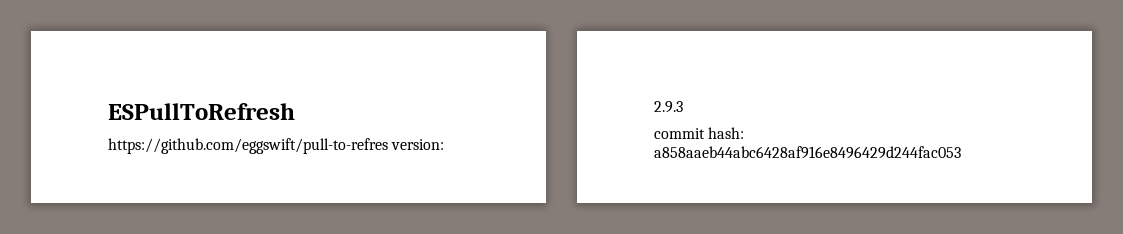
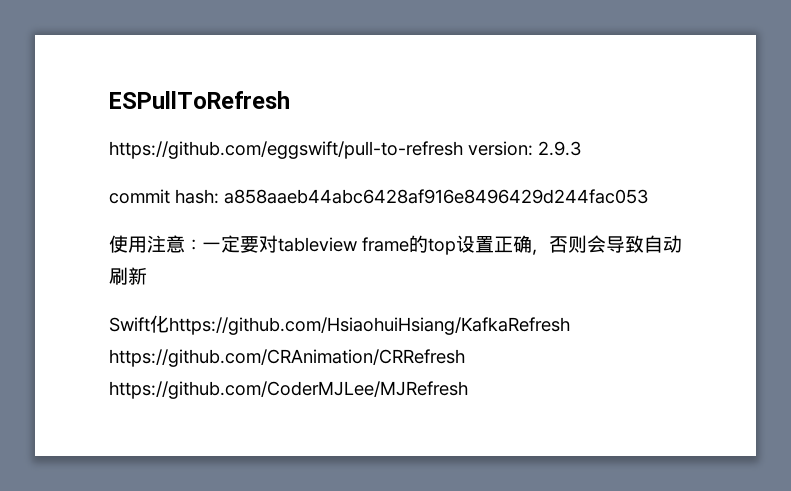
[108,138,388,154] https://github.com/eggswift/pull-to-refres -> [109,141,463,159] https://github.com/eggswift/pull-to-refresh
(961, 152) none -> [109,235,682,255] [109,267,147,285] [109,315,570,335] [109,349,465,367] [109,381,468,399] // 使用注意：一定要对tableview frame的top设置正确，否则会导致自动刷新 // Swift化https://github.com/HsiaohuiHsiang/KafkaRefresh https://github.com/CRAnimation/CRRefresh https://github.com/CoderMJLee/MJRefresh

